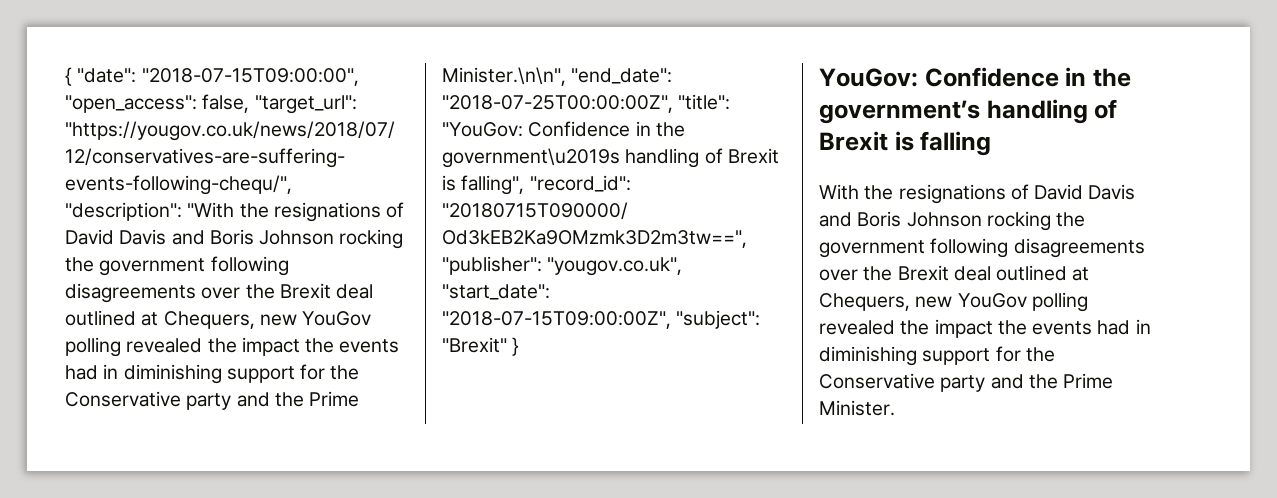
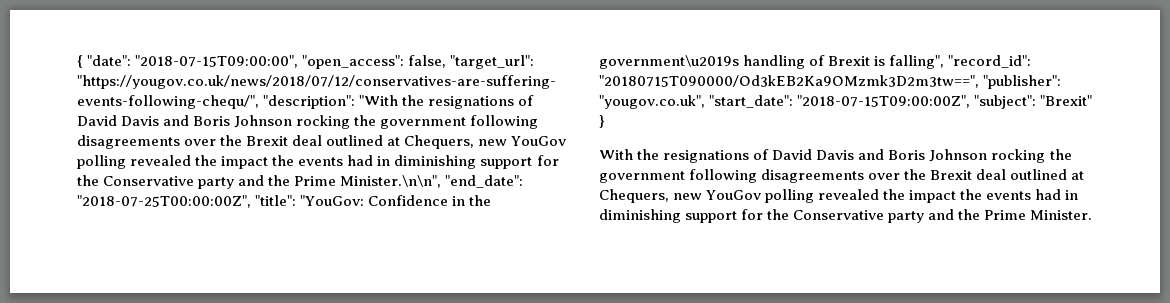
[819,67,1131,87] [819,99,1118,124] [819,131,992,156] // YouGov: Confidence in the government’s handling of Brexit is falling -> (605, 121) none

